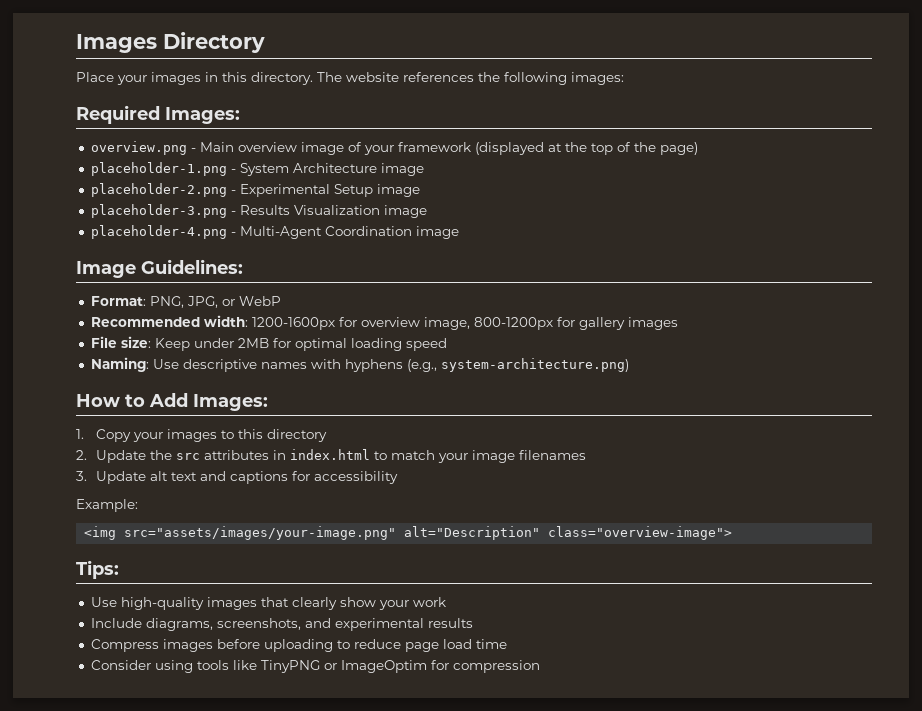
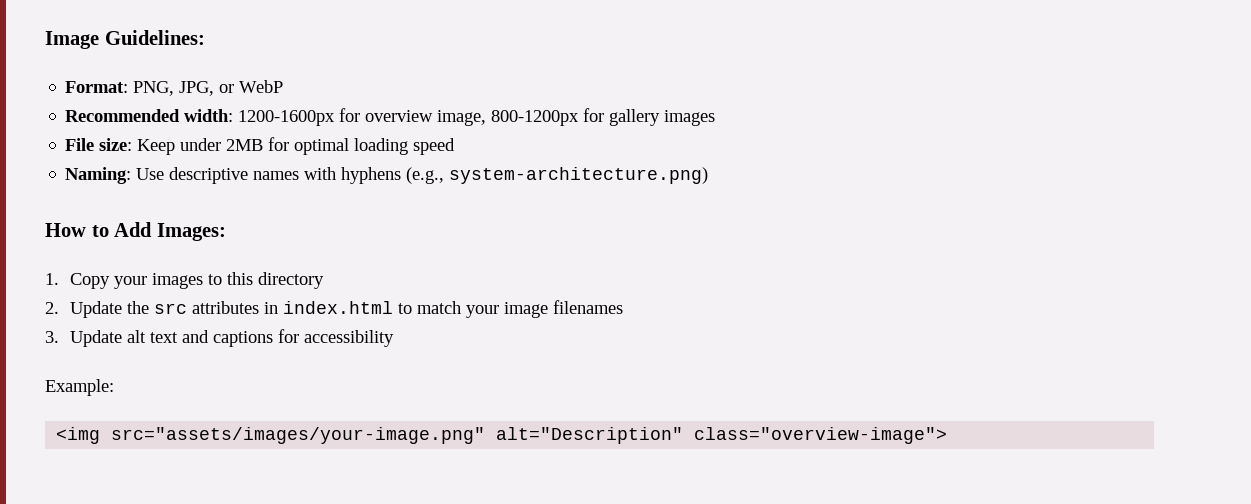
[76,32,265,53] [76,72,624,85] [76,105,240,124] [90,141,698,155] [90,162,424,176] [90,183,420,197] [90,204,427,218] [90,225,459,239] Images Directory // Place your images in this directory. The website references the following images: // Required Images: // overview.png - Main overview image of your framework (displayed at the top of the page) // placeholder-1.png - System Architecture image // placeholder-2.png - Experimental Setup image // placeholder-3.png - Results Visualization image // placeholder-4.png - Multi-Agent Coordination image // -> (45, 40) none
[76,560,119,579] [90,597,446,610] [90,618,473,631] [90,639,507,652] [90,660,540,673] // Tips: // Use high-quality images that clearly show your work // Include diagrams, screenshots, and experimental results // Compress images before uploading to reduce page load time // Consider using tools like TinyPNG or ImageOptim for compression -> (948, 435) none

